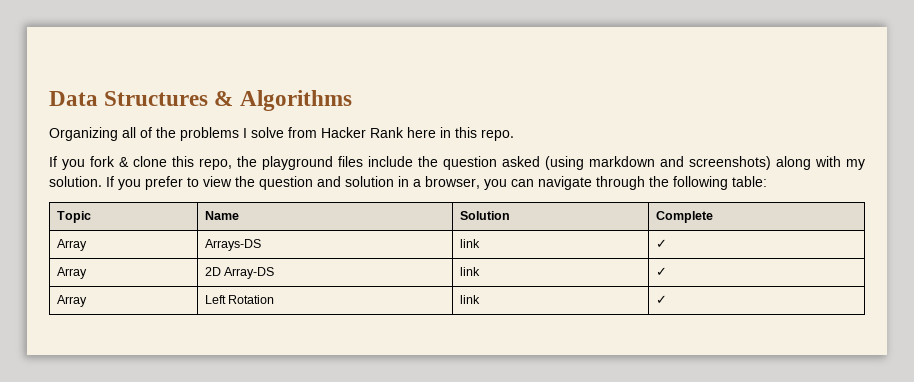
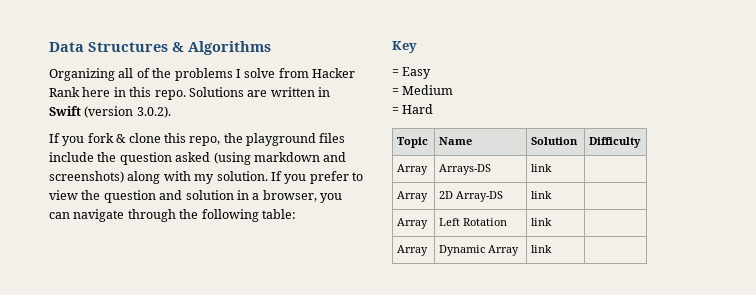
(514, 135) none -> [188,87,330,97] [49,106,171,118] Solutions are written in Swift (version 3.0.2).
(767, 181) none -> [392,41,417,53] [392,67,432,79] [392,85,454,95] [392,104,434,114] // Key // = Easy // = Medium // = Hard
[655,211,713,223] Complete -> [589,137,642,148] Difficulty
[655,239,667,248] ✓ -> (553, 168) none
[655,267,667,276] ✓ -> (553, 195) none
[655,295,667,304] ✓ -> [397,245,429,256] [439,245,520,256] [531,245,553,253] // Array | Dynamic Array | link |

